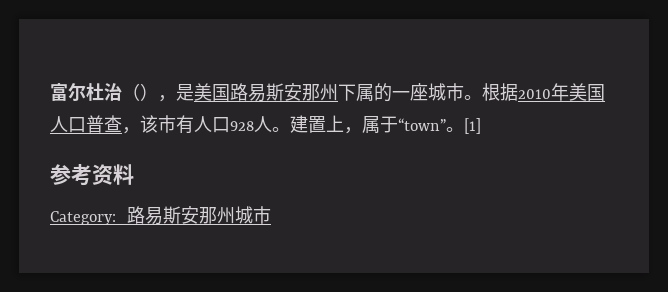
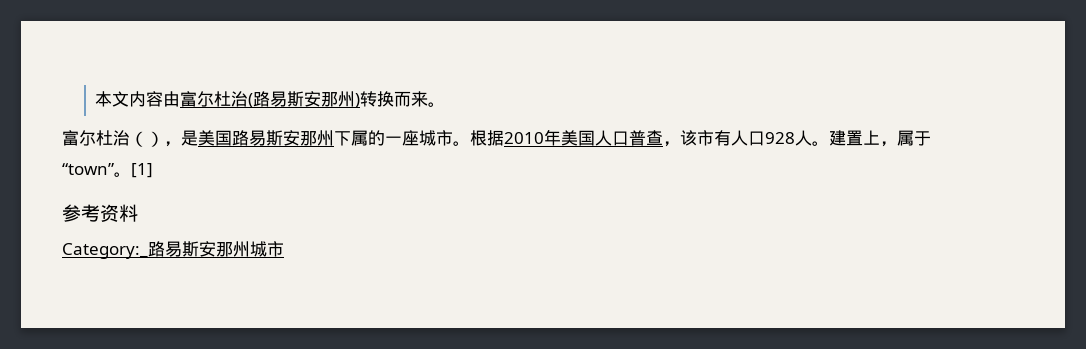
(50, 92) none -> [95,91,446,108] 本文内容由富尔杜治(路易斯安那州)转换而来。 //

